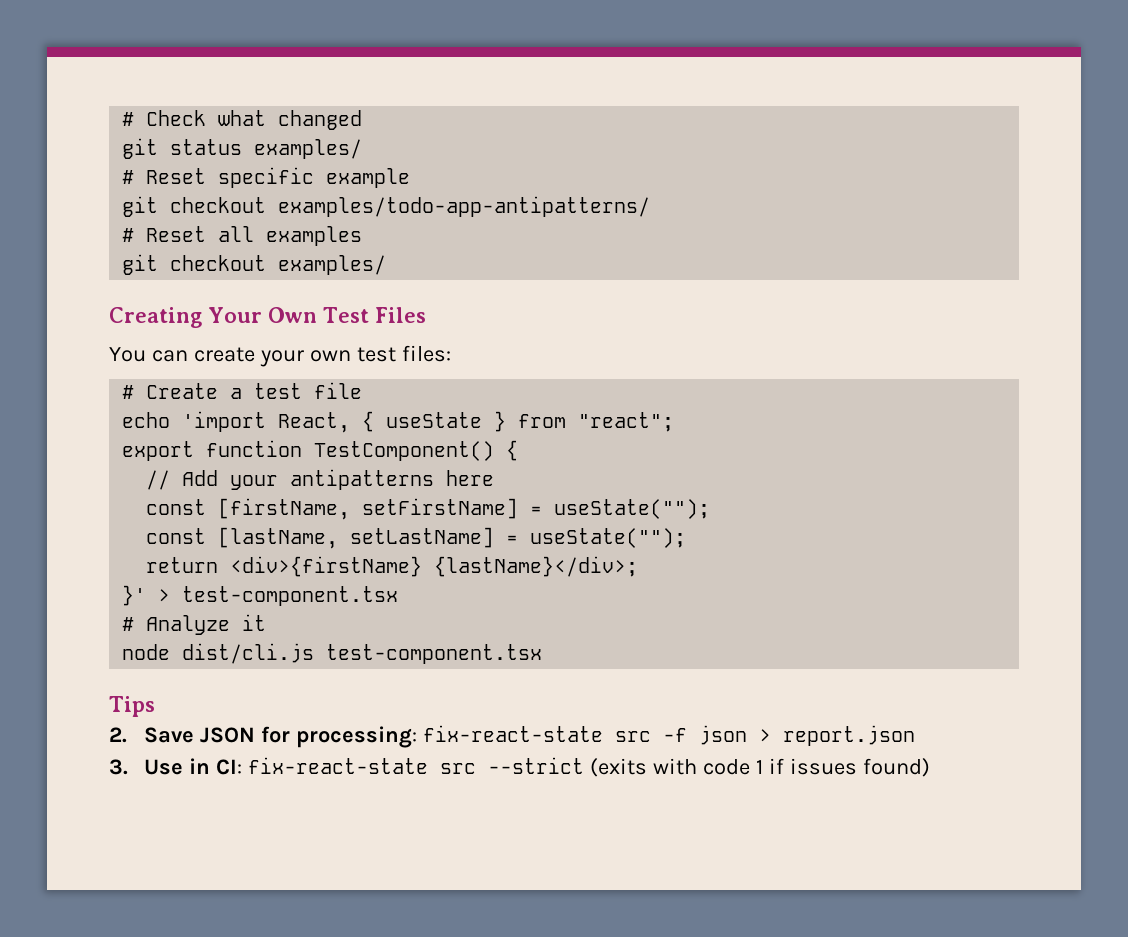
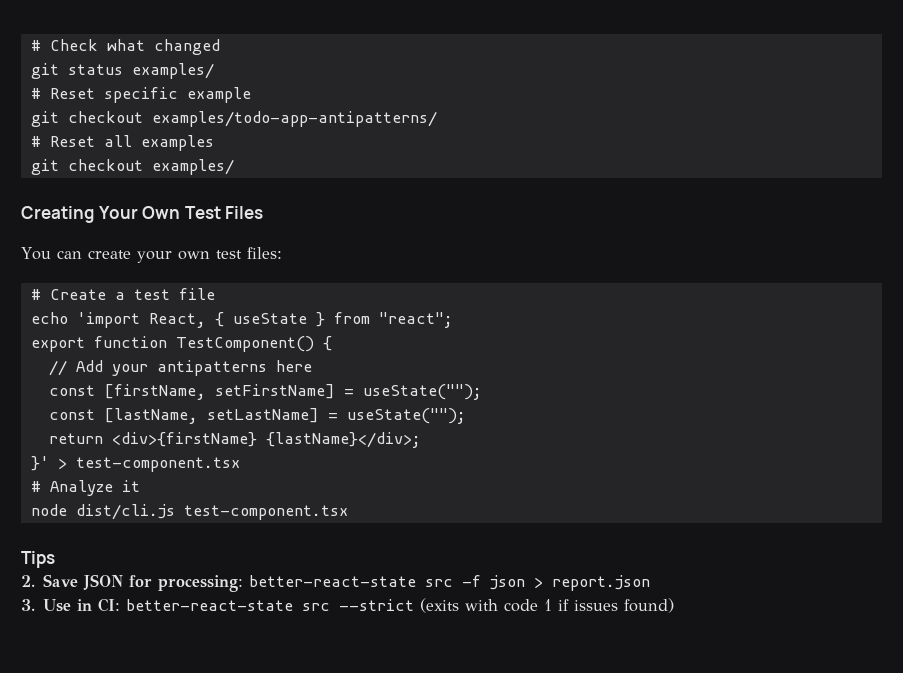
[423,725,604,742] fix-react-state -> [249,575,417,587] better-react-state
[248,757,429,774] fix-react-state -> [126,599,294,611] better-react-state

